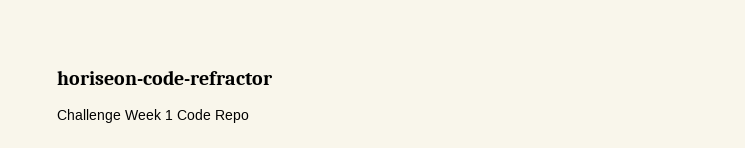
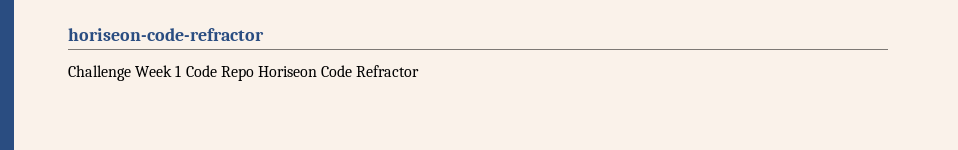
(249, 116) none -> [257,65,420,77] Horiseon Code Refractor

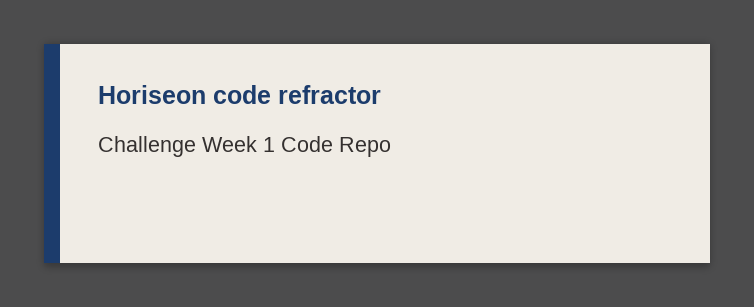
[68,28,264,41] horiseon-code-refractor -> [98,85,381,104] Horiseon code refractor
[257,65,420,77] Horiseon Code Refractor -> (391, 147) none

